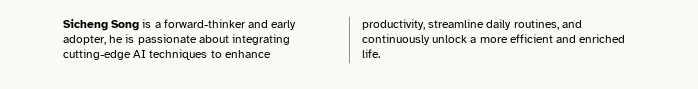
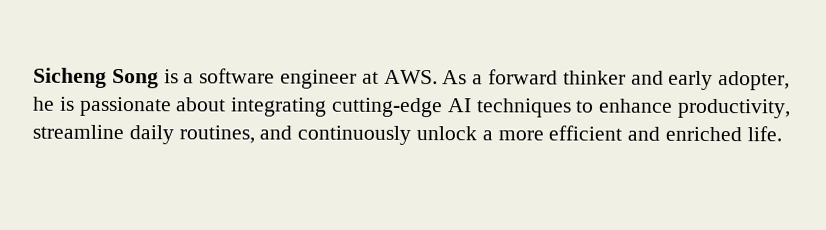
[163,19,246,28] forward-thinker -> [199,68,626,89] software engineer at AWS. As a forward thinker

